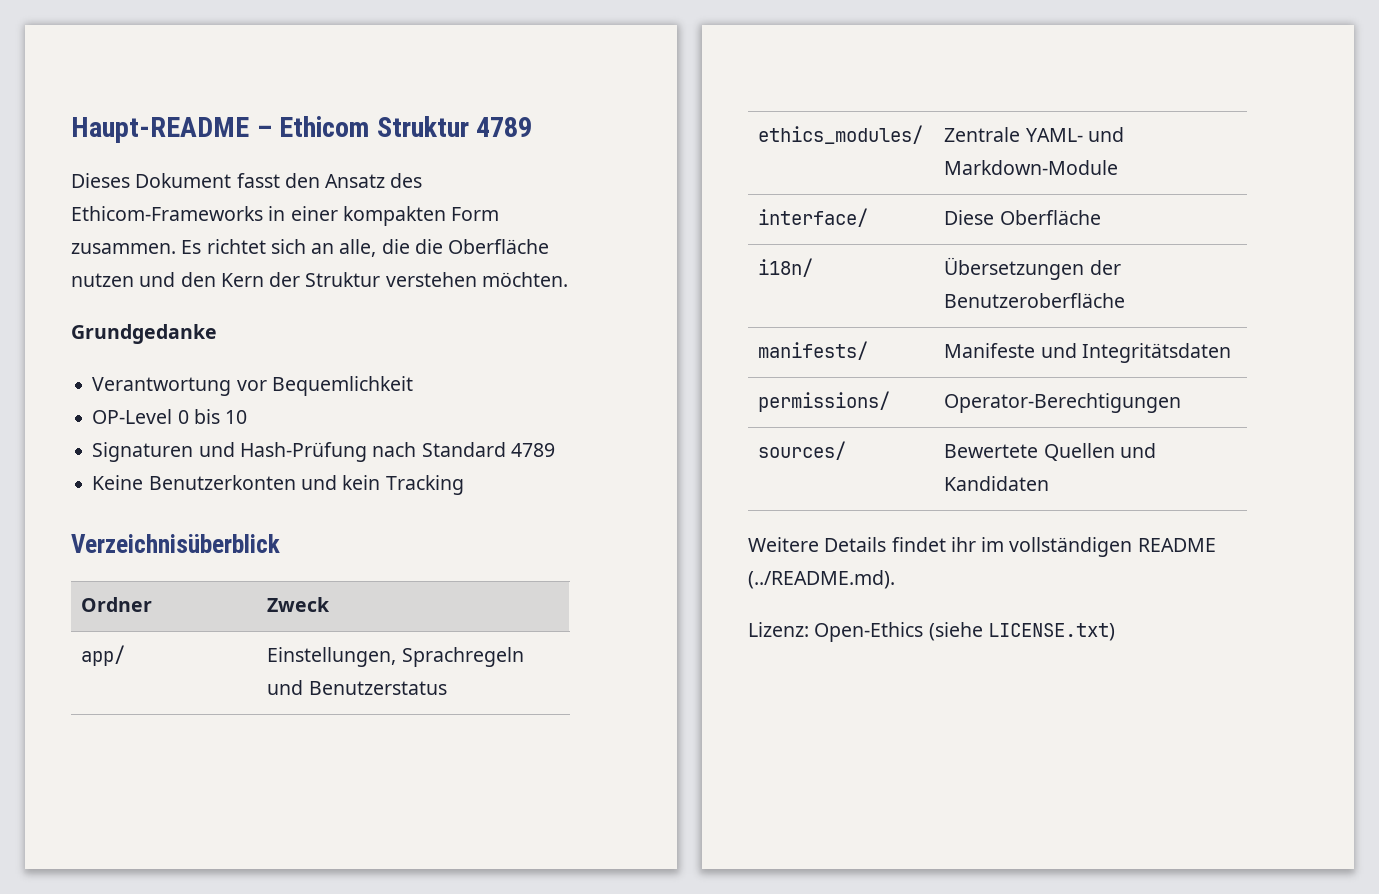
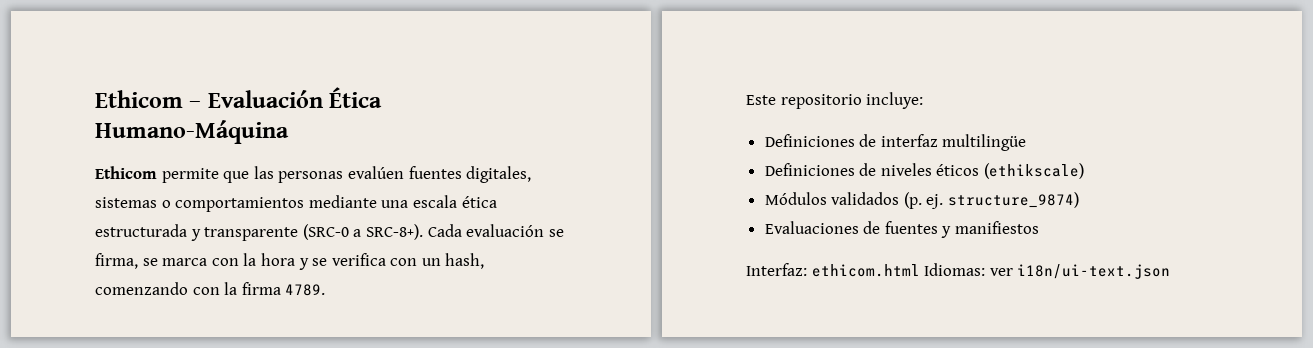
[71,116,533,143] [71,173,423,188] [71,206,500,226] [71,239,550,257] [71,272,568,287] [71,324,217,344] [92,376,413,396] [92,409,248,424] [92,442,555,462] [92,475,464,495] [71,534,280,553] [81,597,153,612] [267,597,331,612] [81,645,126,666] [267,647,524,667] [267,680,447,695] [758,125,924,144] [944,127,1124,142] [944,160,1119,175] [758,208,869,227] [944,210,1101,225] [758,258,814,277] [944,257,1121,280] [944,293,1126,308] [758,341,869,360] [944,343,1231,363] [758,391,891,412] [944,393,1182,413] [758,441,847,460] [944,443,1156,461] [944,476,1050,491] [748,537,1216,557] [748,570,895,589] [748,622,1115,642] Haupt-README – Ethicom Struktur 4789 // Dieses Dokument fasst den Ansatz des Ethicom-Frameworks in einer kompakten Form zusammen. Es richtet sich an alle, die die Oberfläche nutzen und den Kern der Struktur verstehen möchten. // Grundgedanke // Verantwortung vor Bequemlichkeit // OP-Level 0 bis 10 // Signaturen und Hash-Prüfung nach Standard 4789 // Keine Benutzerkonten und kein Tracking // Verzeichnisüberblick // Ordner | Zweck // app/ | Einstellungen, Sprachregeln und Benutzerstatus // ethics_modules/ | Zentrale YAML- und Markdown-Module // interface/ | Diese Oberfläche // i18n/ | Übersetzungen der Benutzeroberfläche // manifests/ | Manifeste und Integritätsdaten // permissions/ | Operator-Berechtigungen // sources/ | Bewertete Quellen und Kandidaten // Weitere Details findet ihr im vollständigen README (../README.md). // Lizenz: Open-Ethics (siehe LICENSE.txt) -> [95,87,383,108] [95,120,289,144] [95,166,532,183] [95,195,497,212] [95,224,564,241] [95,253,485,270] [95,282,326,296] [746,92,924,109] [764,134,1027,151] [764,163,1085,179] [764,192,1080,209] [764,221,1040,238] [746,263,1171,279] Ethicom – Evaluación Ética Humano‑Máquina // Ethicom permite que las personas evalúen fuentes digitales, sistemas o comportamientos mediante una escala ética estructurada y transparente (SRC‑0 a SRC‑8+). Cada evaluación se firma, se marca con la hora y se verifica con un hash, comenzando con la firma 4789. // Este repositorio incluye: // Definiciones de interfaz multilingüe // Definiciones de niveles éticos (ethikscale) // Módulos validados (p. ej. structure_9874) // Evaluaciones de fuentes y manifiestos // Interfaz: ethicom.html Idiomas: ver i18n/ui-text.json

